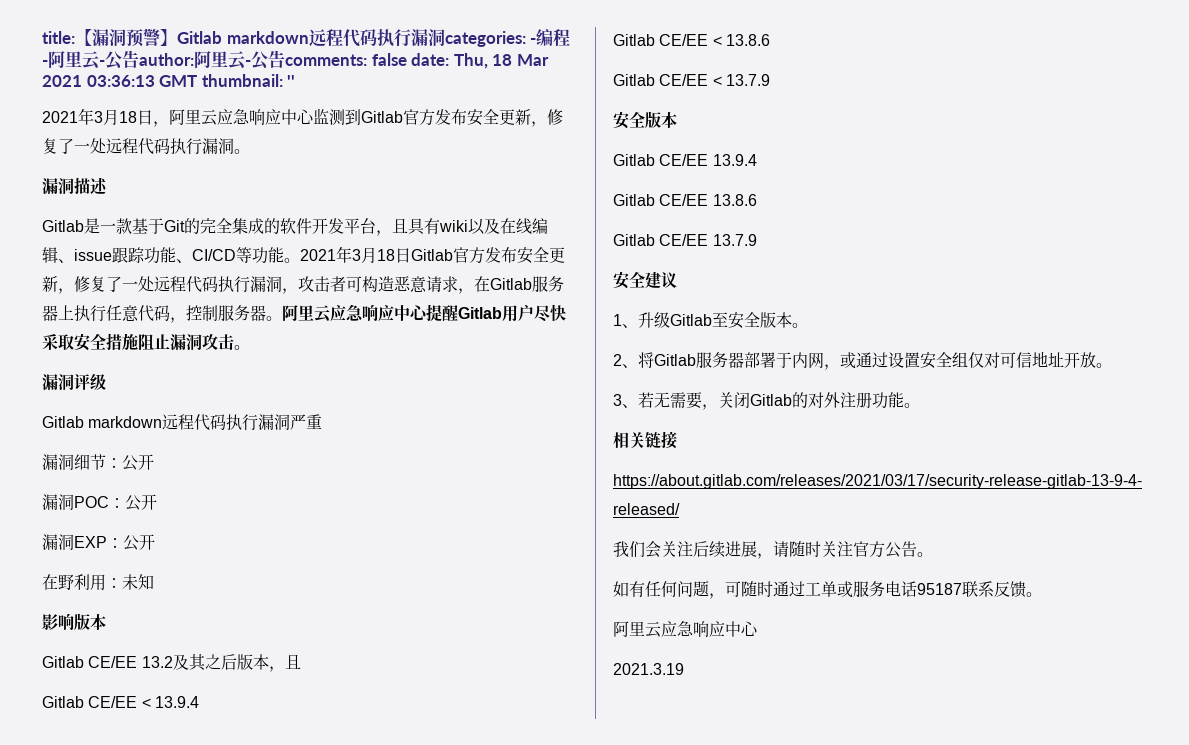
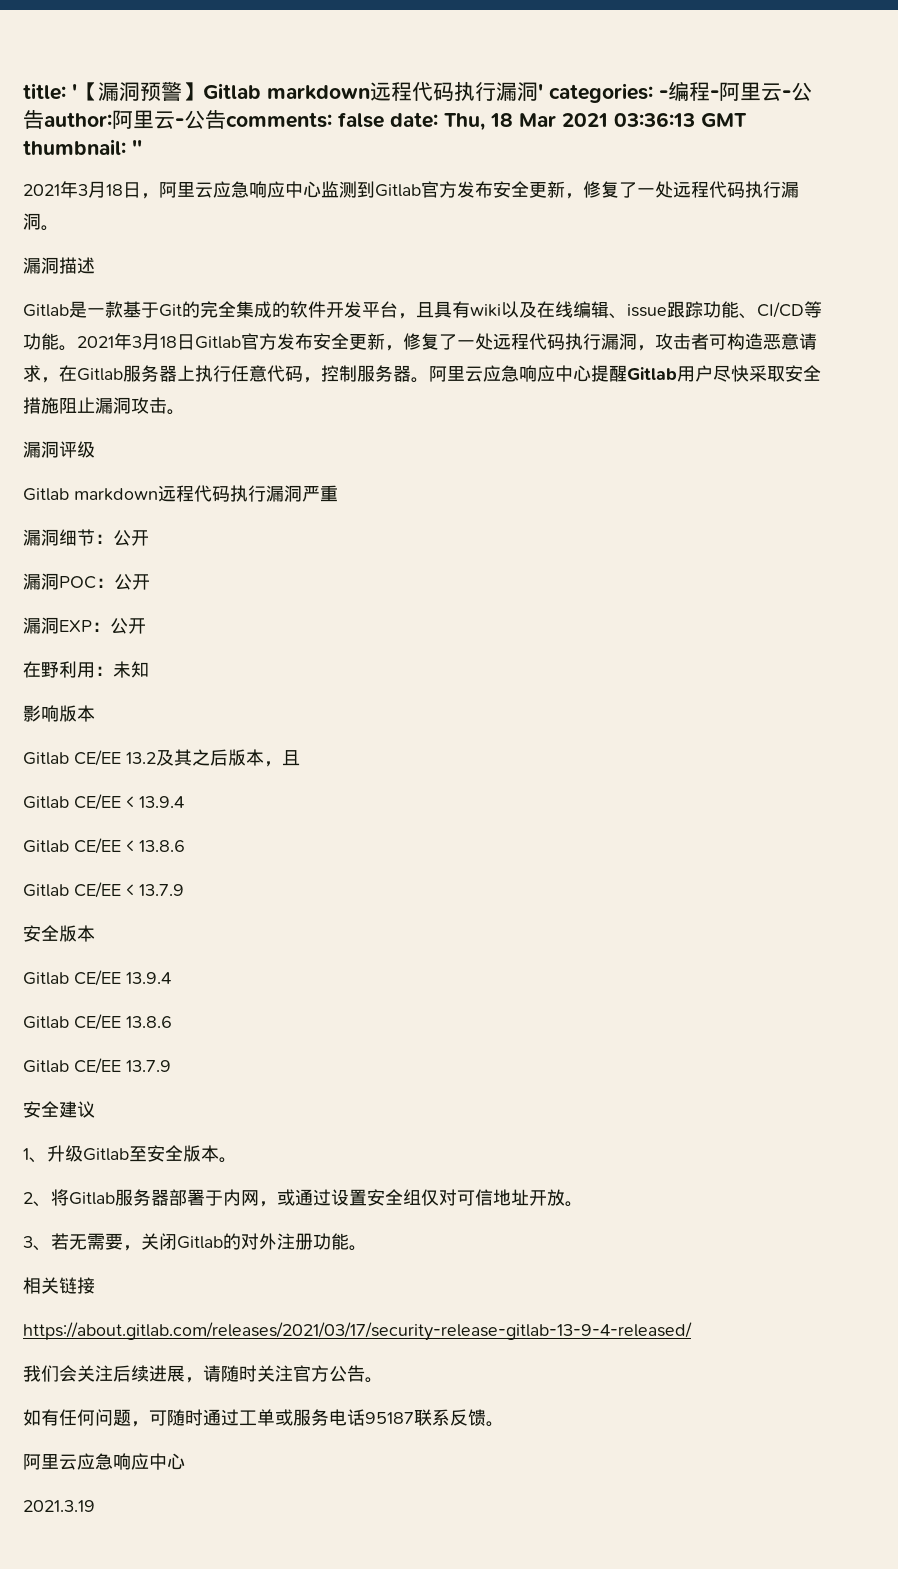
(75, 37) none -> [72,84,77,99] '
(445, 38) none -> [538,84,543,99] '

